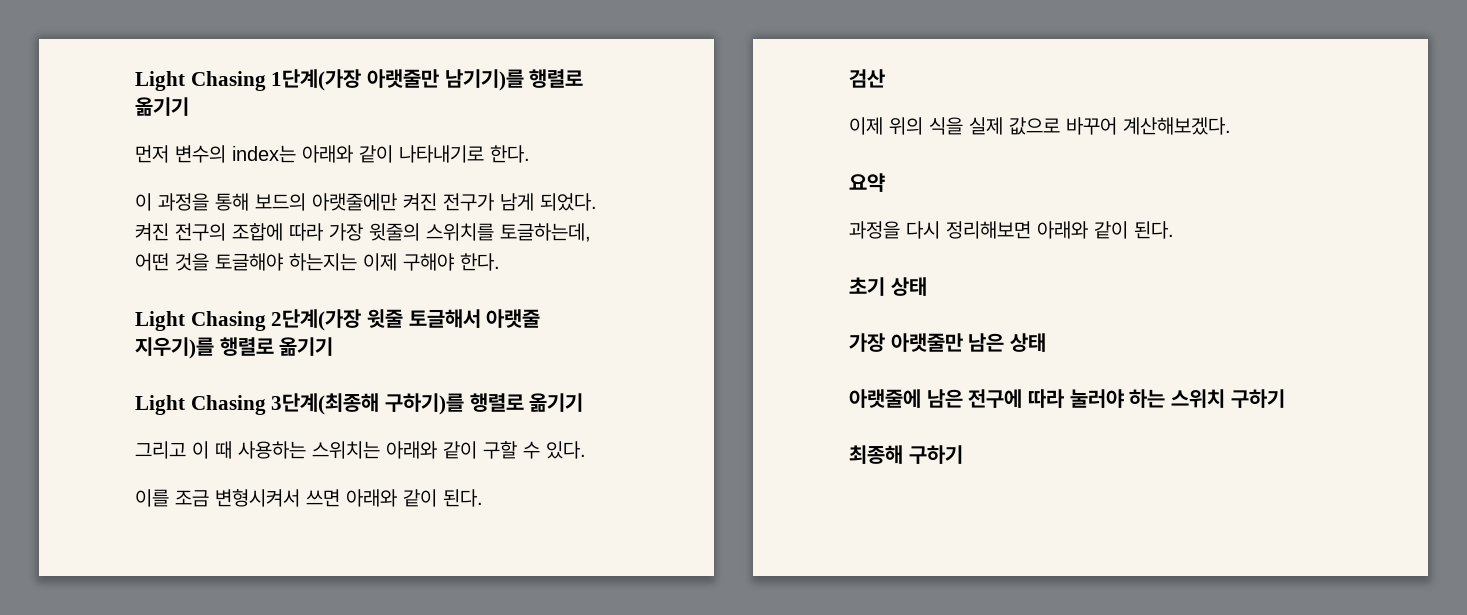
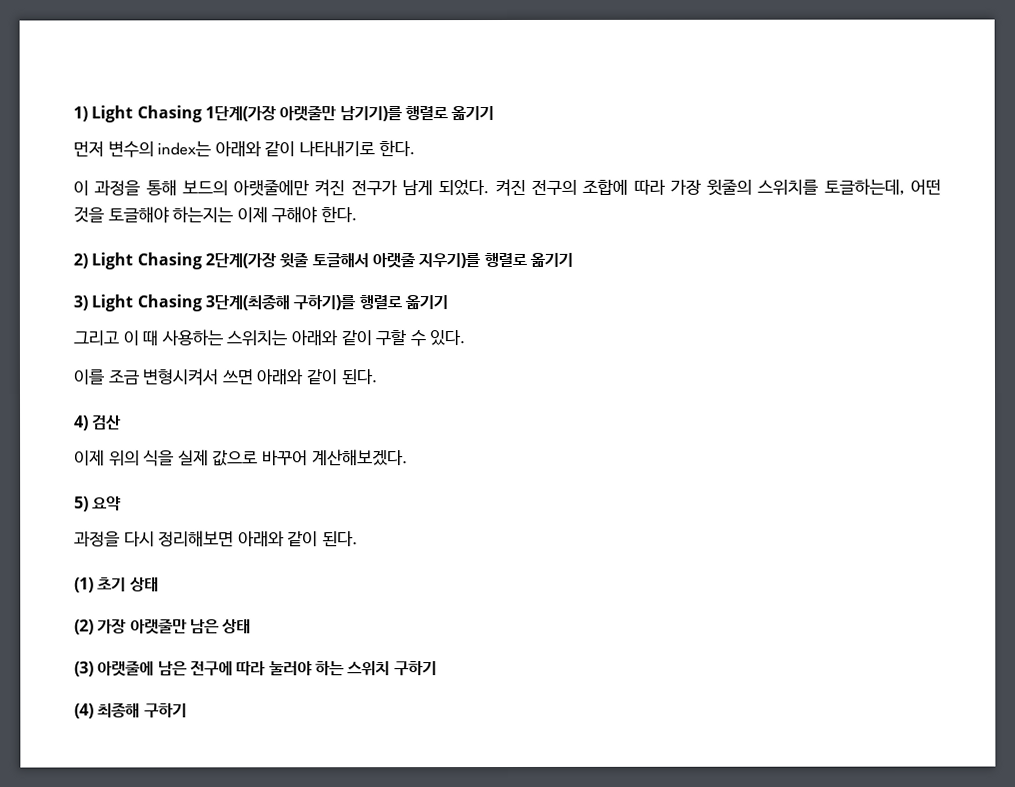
(135, 81) none -> [73,106,88,122] 1)
(500, 262) none -> [73,253,88,269] 2)
(334, 346) none -> [73,295,88,311] 3)
(483, 498) none -> [74,415,89,431] 4)
(1231, 126) none -> [74,496,89,512] 5)
(1174, 230) none -> [74,577,94,593] (1)
(927, 286) none -> [74,619,94,635] (2)
(1047, 342) none -> [74,661,94,677] (3)
(1285, 398) none -> [74,703,94,719] (4)

